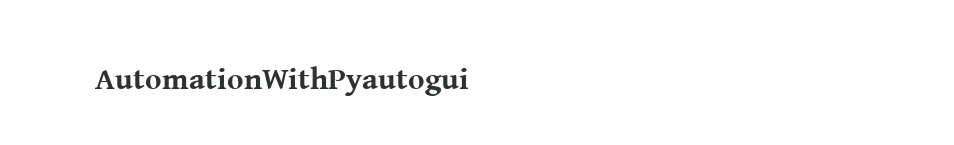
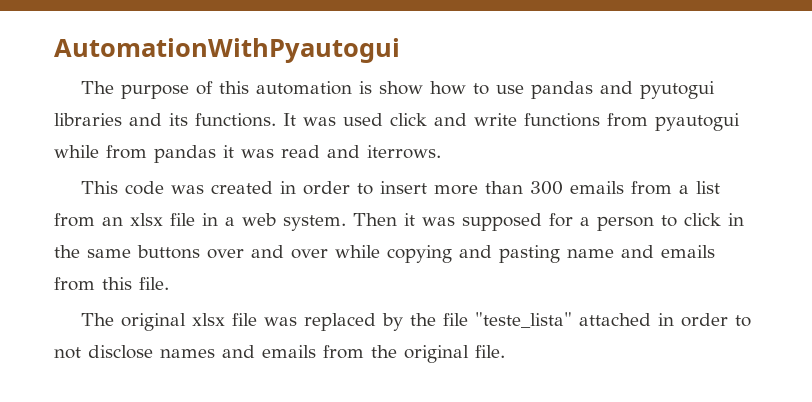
(469, 81) none -> [80,81,715,99] [54,113,740,131] [54,145,441,163] [80,181,720,195] [54,213,744,231] [54,245,715,263] [54,277,169,291] [80,312,751,331] [54,345,505,363] // The purpose of this automation is show how to use pandas and pyutogui libraries and its functions. It was used click and write functions from pyautogui while from pandas it was read and iterrows. // This code was created in order to insert more than 300 emails from a list from an xlsx file in a web system. Then it was supposed for a person to click in the same buttons over and over while copying and pasting name and emails from this file. // The original xlsx file was replaced by the file "teste_lista" attached in order to not disclose names and emails from the original file.

